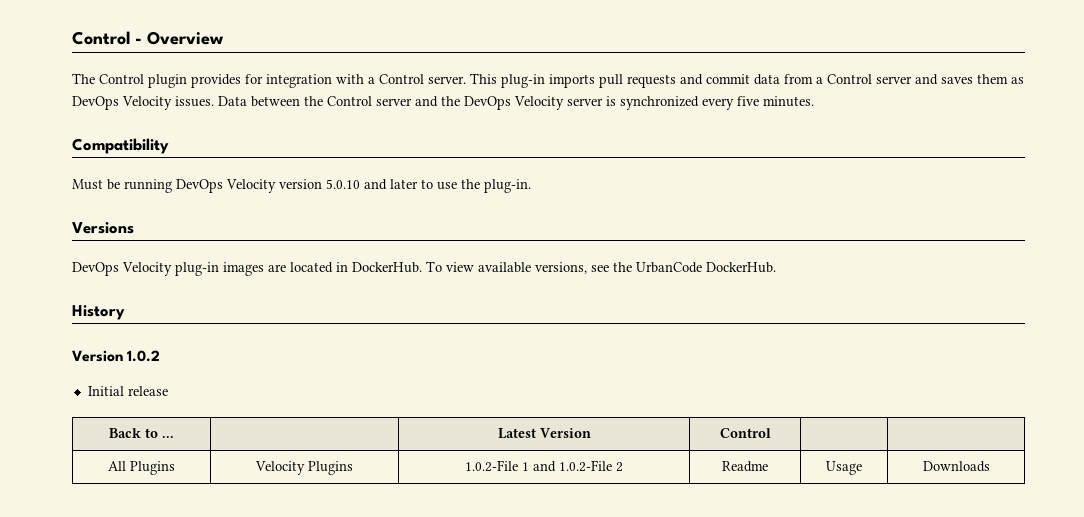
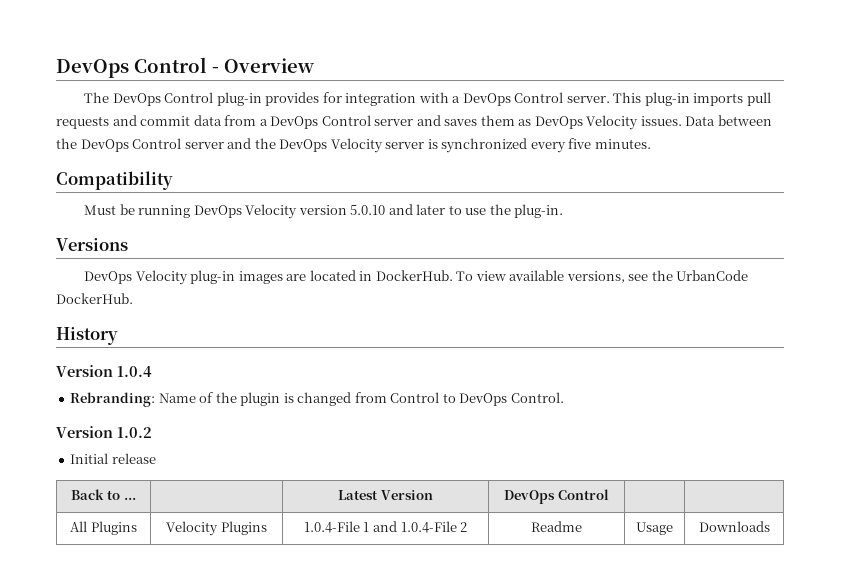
(72, 38) none -> [56,59,129,78] DevOps
[99,74,187,88] Control plugin -> [112,92,262,106] DevOps Control plug-in
(375, 80) none -> [462,93,511,106] DevOps
(823, 80) none -> [270,116,319,129] DevOps
(323, 101) none -> [80,139,129,152] DevOps
(125, 312) none -> [56,365,152,377] [70,392,564,407] // Version 1.0.4 // Rebranding: Name of the plugin is changed from Control to DevOps Control.
(591, 433) none -> [504,490,556,504] DevOps
[464,460,518,472] 1.0.2-File -> [303,521,360,533] 1.0.4-File
[559,460,612,472] 1.0.2-File -> [400,521,457,533] 1.0.4-File

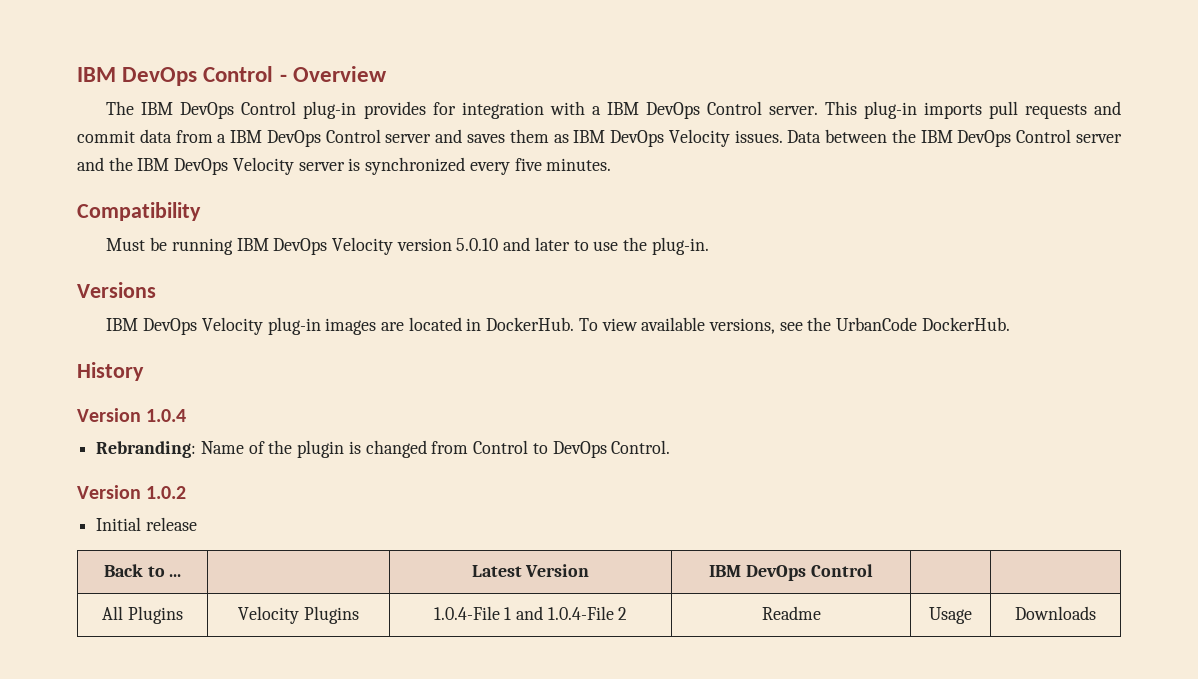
(56, 68) none -> [77,67,116,82] IBM
(110, 97) none -> [141,102,174,115] IBM
(461, 99) none -> [606,102,639,115] IBM
(268, 122) none -> [230,130,263,143] IBM
(532, 122) none -> [573,130,606,143] IBM
(77, 143) none -> [920,130,953,143] IBM
(276, 143) none -> [137,158,170,171] IBM
(191, 211) none -> [236,238,269,251] IBM
(128, 244) none -> [106,318,139,331] IBM
(433, 495) none -> [709,565,742,577] IBM

